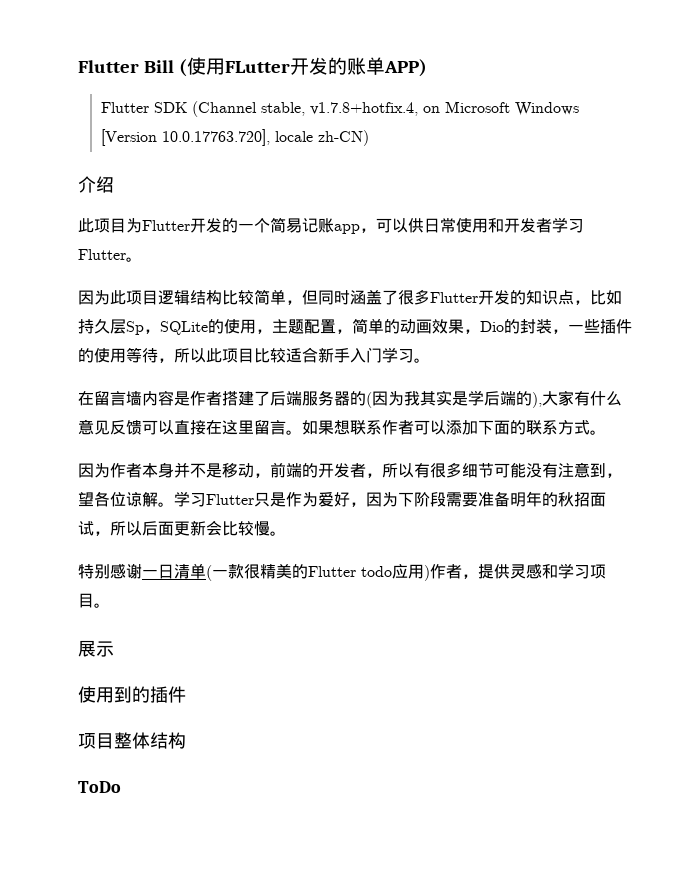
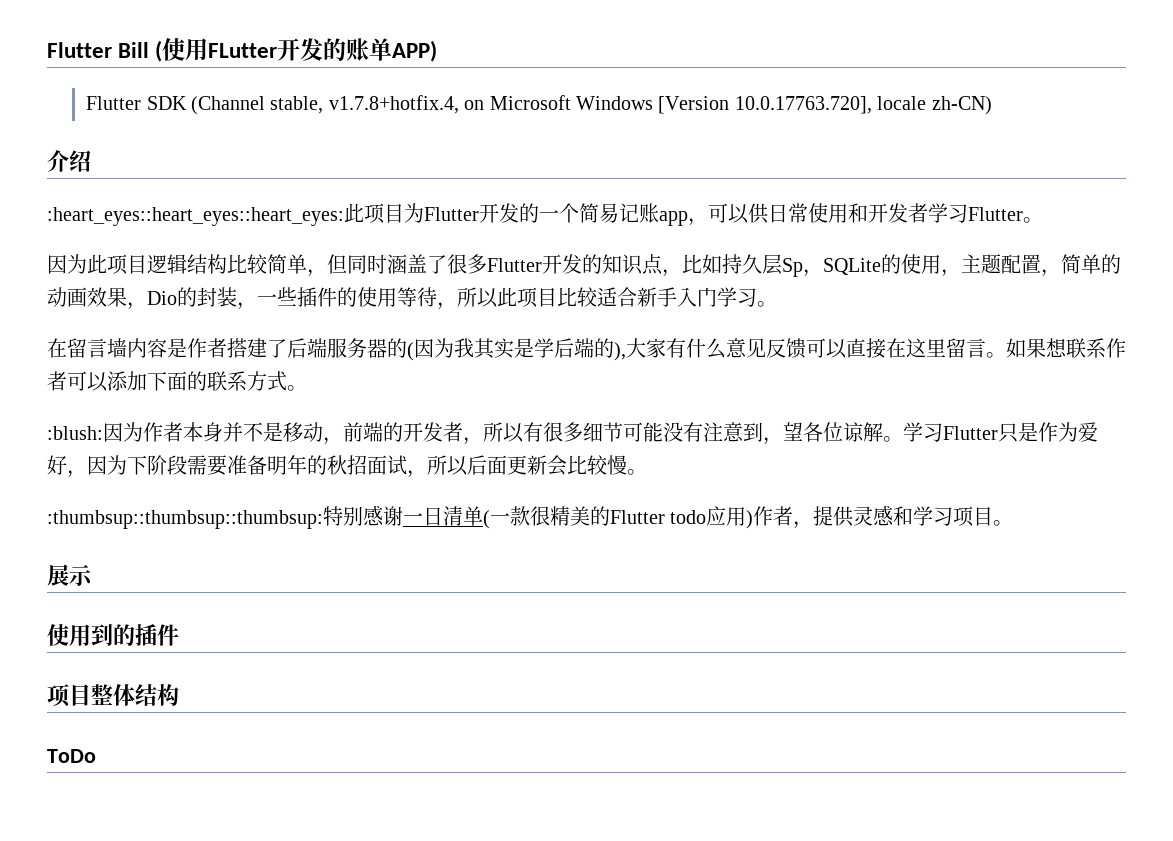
(114, 184) none -> [47,207,344,226] :heart_eyes::heart_eyes::heart_eyes:
(606, 432) none -> [47,426,103,440] :blush:
(286, 533) none -> [47,510,323,529] :thumbsup::thumbsup::thumbsup:

